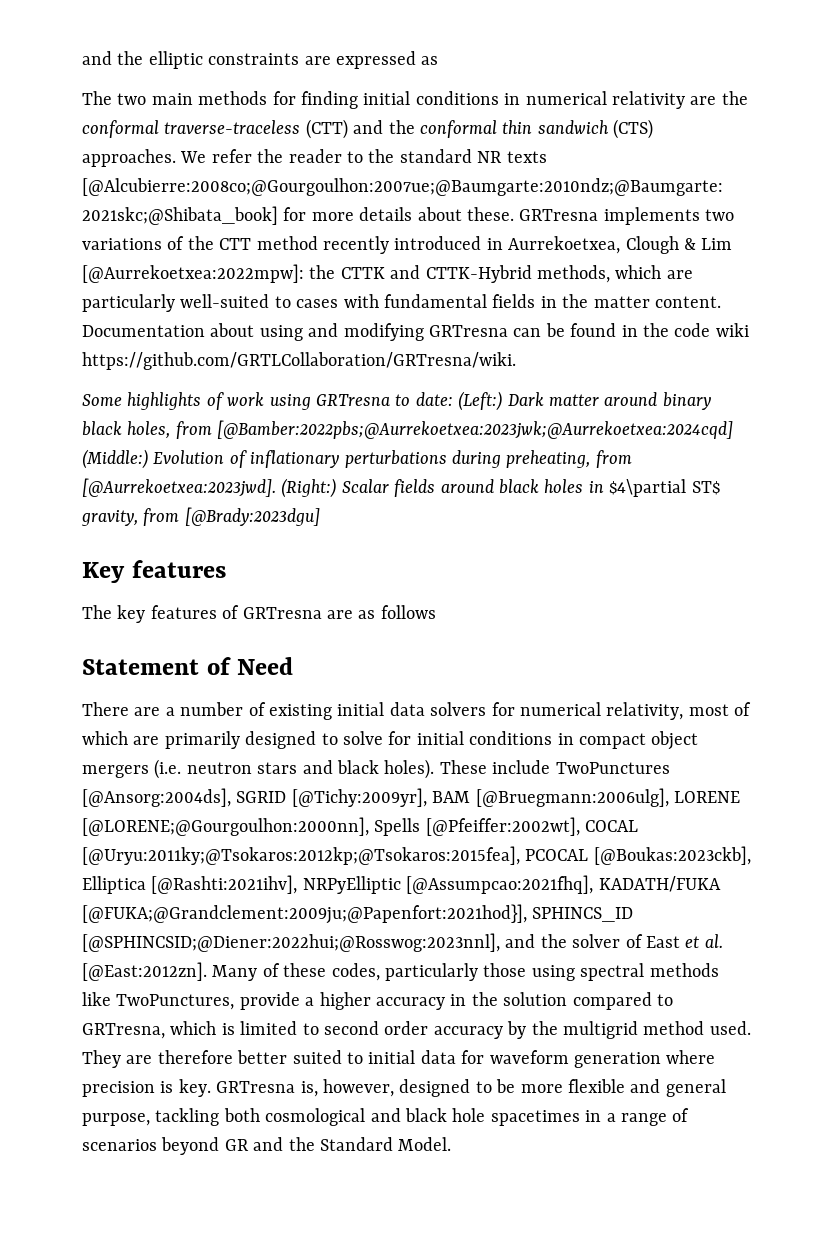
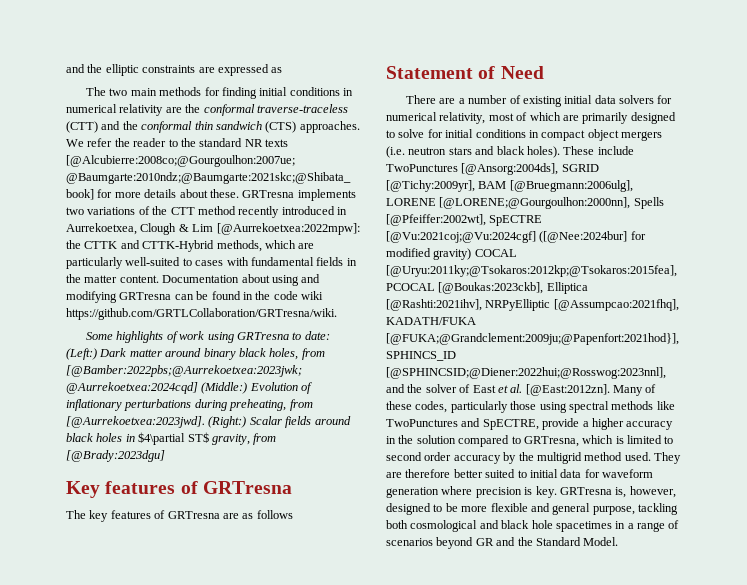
(226, 569) none -> [180,481,292,494] of GRTresna
(580, 826) none -> [489,215,543,226] [386,231,646,243] [386,248,472,260] SpECTRE [@Vu:2021coj;@Vu:2024cgf] ([@Nee:2024bur] for modified gravity)
[116,994,235,1010] TwoPunctures, -> [386,418,539,430] TwoPunctures and SpECTRE,

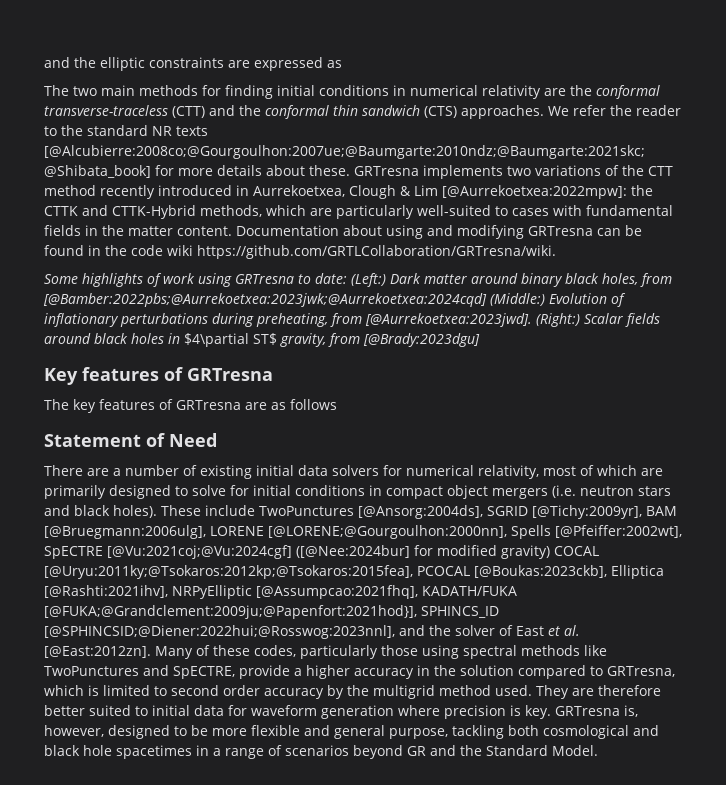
[256,104,348,113] traverse-traceless -> [44,105,168,116] transverse-traceless

